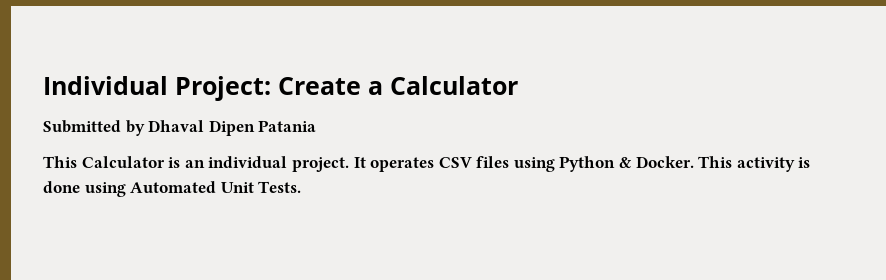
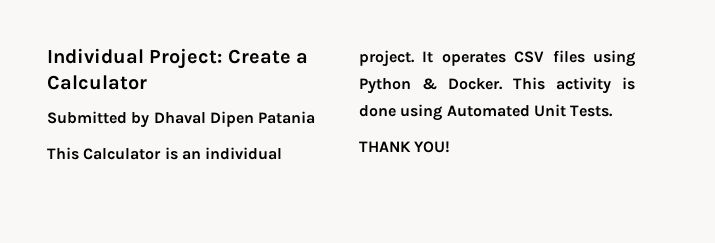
(302, 187) none -> [359,141,451,153] // THANK YOU!

